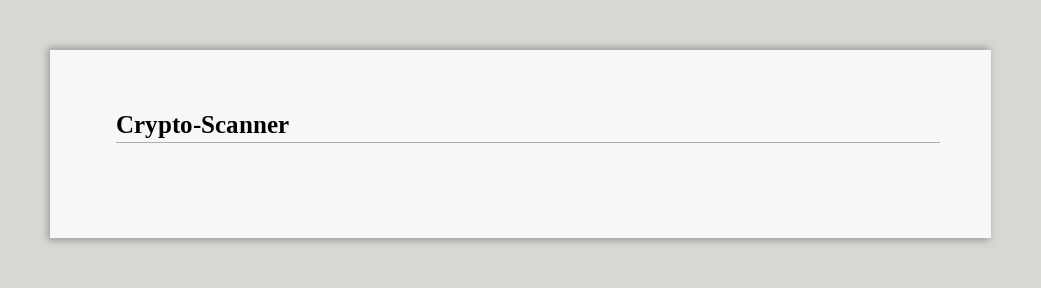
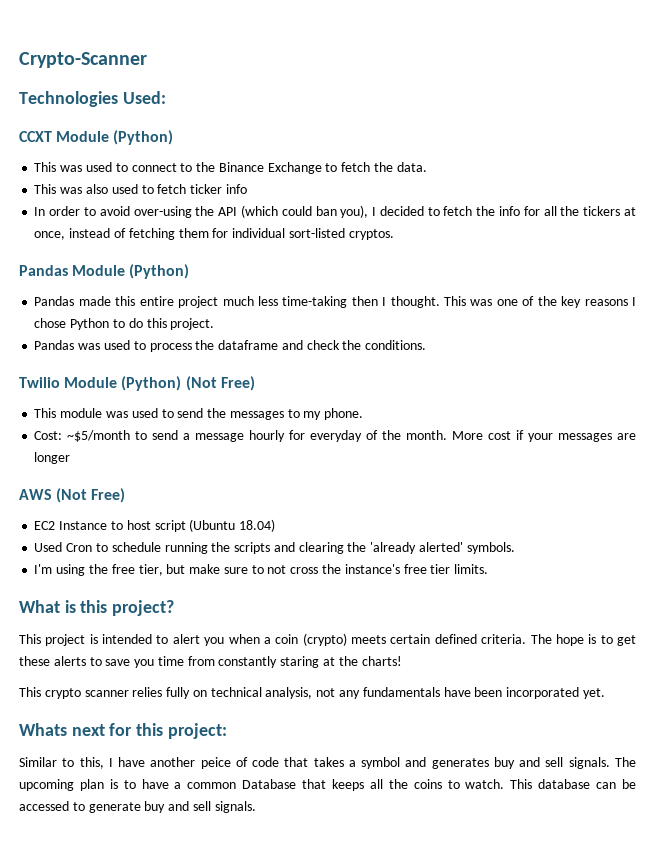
(289, 127) none -> [19,91,166,107] [19,130,174,145] [34,162,427,174] [34,184,247,194] [34,205,636,218] [34,228,394,240] [19,264,190,279] [34,296,636,308] [34,318,215,330] [34,340,427,352] [19,376,255,391] [34,408,364,420] [34,430,637,442] [34,452,71,464] [19,488,126,503] [34,519,276,532] [34,542,515,554] [34,564,489,576] [19,600,175,616] [19,633,636,646] [19,656,402,668] [19,687,605,699] [19,723,227,739] [19,757,636,769] [19,779,637,791] [19,801,256,813] // Technologies Used: // CCXT Module (Python) // This was used to connect to the Binance Exchange to fetch the data. // This was also used to fetch ticker info // In order to avoid over-using the API (which could ban you), I decided to fetch the info for all the tickers at once, instead of fetching them for individual sort-listed cryptos. // Pandas Module (Python) // Pandas made this entire project much less time-taking then I thought. This was one of the key reasons I chose Python to do this project. // Pandas was used to process the dataframe and check the conditions. // Twilio Module (Python) (Not Free) // This module was used to send the messages to my phone. // Cost: ~$5/month to send a message hourly for everyday of the month. More cost if your messages are longer // AWS (Not Free) // EC2 Instance to host script (Ubuntu 18.04) // Used Cron to schedule running the scripts and clearing the 'already alerted' symbols. // I'm using the free tier, but make sure to not cross the instance's free tier limits. // What is this project? // This project is intended to alert you when a coin (crypto) meets certain defined criteria. The hope is to get these alerts to save you time from constantly staring at the charts! // This crypto scanner relies fully on technical analysis, not any fundamentals have been incorporated yet. // Whats next for this project: // Similar to this, I have another peice of code that takes a symbol and generates buy and sell signals. The upcoming plan is to have a common Database that keeps all the coins to watch. This database can be accessed to generate buy and sell signals.

